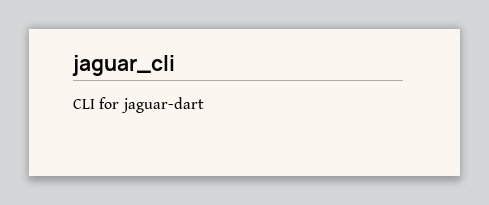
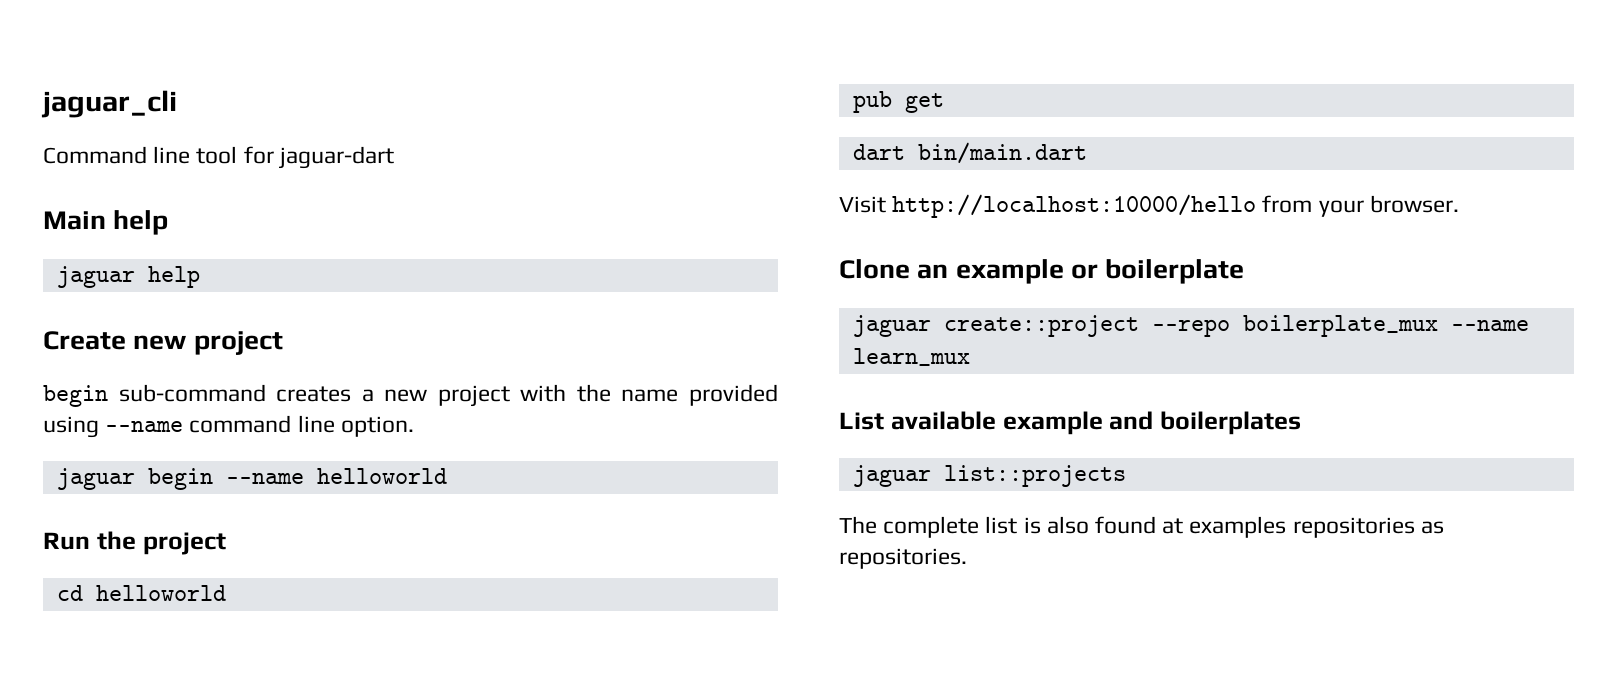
[73,99,95,109] CLI -> [43,146,238,164] Command line tool
(204, 105) none -> [43,210,169,235] [56,266,200,288] [43,331,283,355] [43,384,778,407] [43,415,414,438] [56,468,447,490] [43,531,226,555] [56,585,226,601] [852,91,944,113] [852,142,1087,164] [839,194,1459,218] [839,259,1245,284] [852,315,1529,337] [852,348,970,366] [839,411,1301,435] [852,465,1126,487] [839,516,1444,538] [839,548,967,569] // Main help // jaguar help // Create new project // begin sub-command creates a new project with the name provided using --name command line option. // jaguar begin --name helloworld // Run the project // cd helloworld // pub get // dart bin/main.dart // Visit http://localhost:10000/hello from your browser. // Clone an example or boilerplate // jaguar create::project --repo boilerplate_mux --name learn_mux // List available example and boilerplates // jaguar list::projects // The complete list is also found at examples repositories as repositories.

